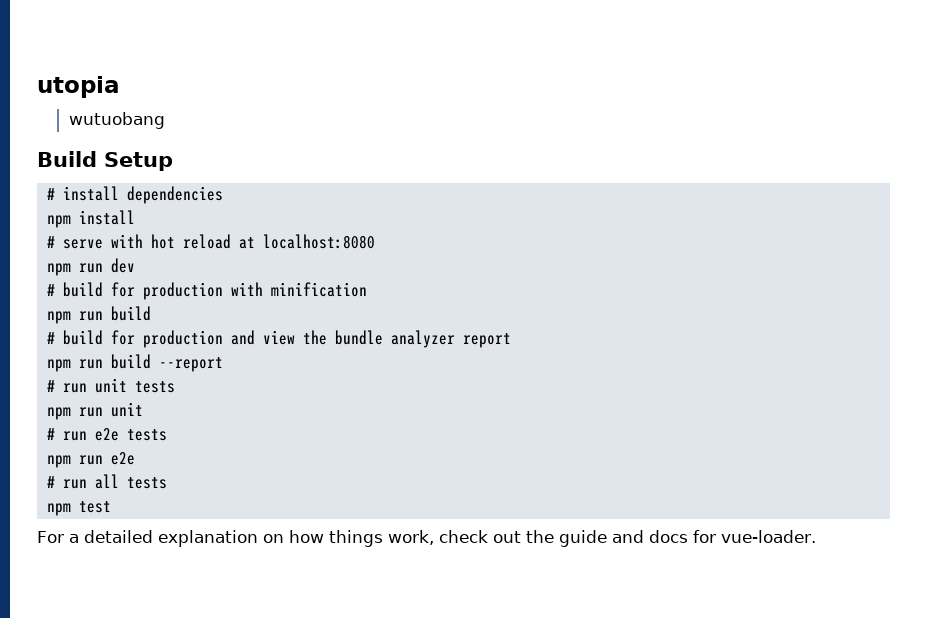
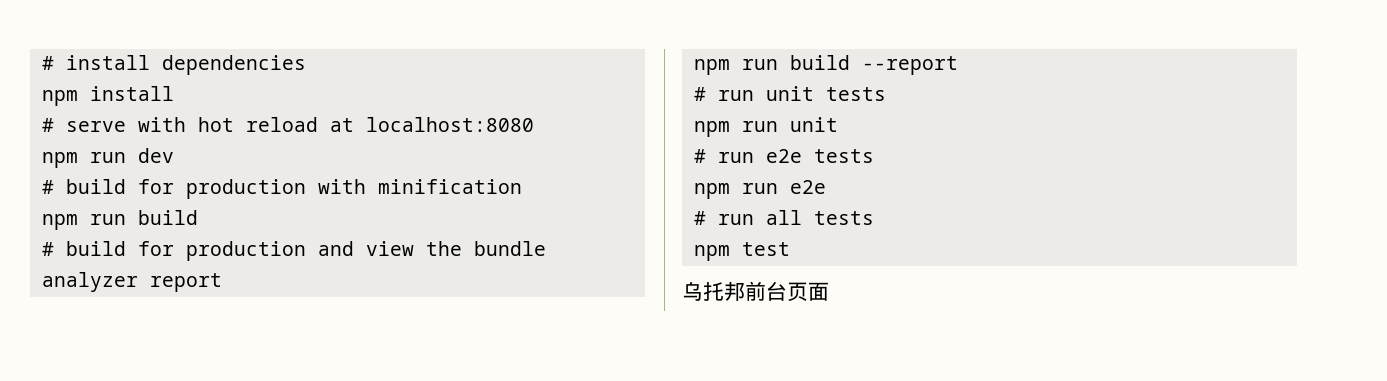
[37,76,120,98] [68,112,165,129] [37,151,173,171] utopia // wutuobang // Build Setup // -> (42, 63) none
[37,530,816,547] For a detailed explanation on how things work, check out the guide and docs for vue-loader. -> [682,281,829,301] 乌托邦前台页面

